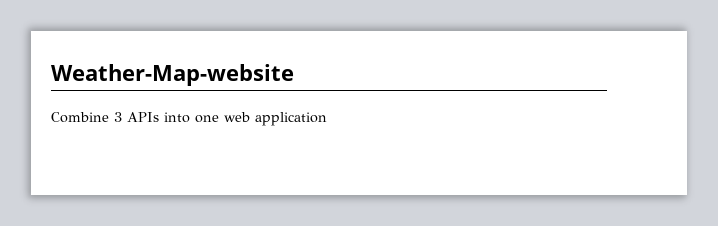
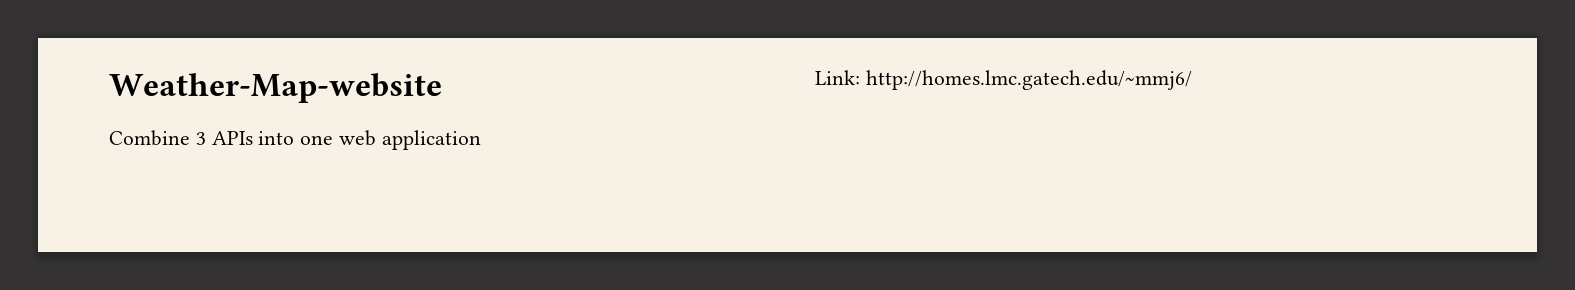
(327, 119) none -> [815,70,1192,90] // Link: http://homes.lmc.gatech.edu/~mmj6/

